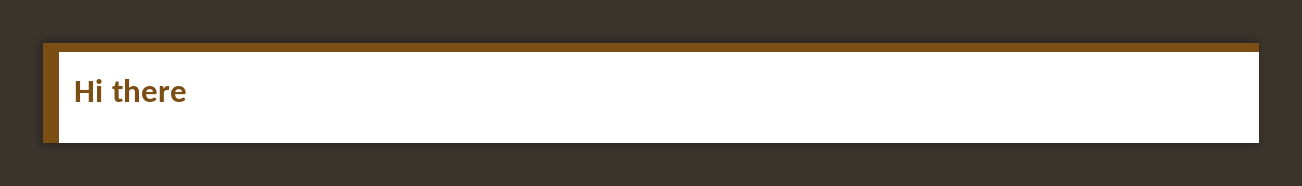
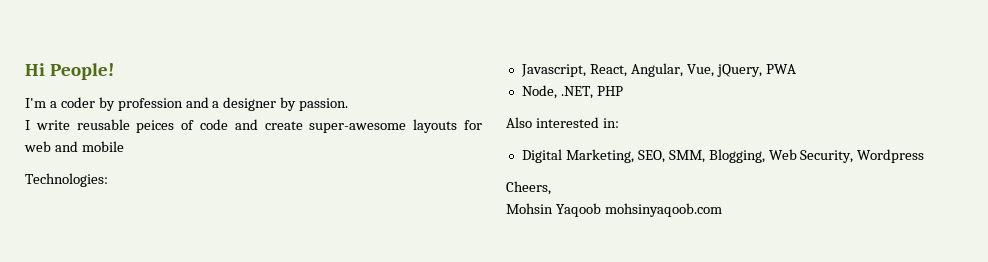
[111,79,187,102] there -> [49,63,114,80] [25,97,349,111] [25,119,483,133] [24,141,124,152] [25,173,108,187] [520,63,796,77] [521,85,623,99] [506,117,619,128] [521,149,925,163] [506,181,551,195] [506,203,722,217] People! // I'm a coder by profession and a designer by passion. // I write reusable peices of code and create super-awesome layouts for web and mobile // Technologies: // Javascript, React, Angular, Vue, jQuery, PWA // Node, .NET, PHP // Also interested in: // Digital Marketing, SEO, SMM, Blogging, Web Security, Wordpress // Cheers, // Mohsin Yaqoob mohsinyaqoob.com

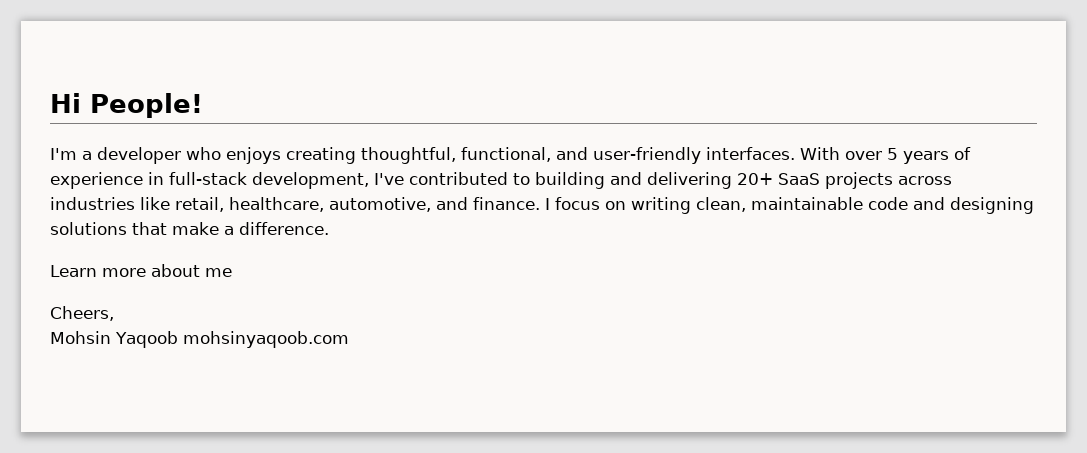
[60,97,349,111] [25,119,483,133] [24,141,124,152] [25,173,108,187] [520,63,796,77] [521,85,623,99] [506,117,619,128] [521,149,925,163] coder by profession and a designer by passion. // I write reusable peices of code and create super-awesome layouts for web and mobile // Technologies: // Javascript, React, Angular, Vue, jQuery, PWA // Node, .NET, PHP // Also interested in: // Digital Marketing, SEO, SMM, Blogging, Web Security, Wordpress -> [97,147,971,164] [50,172,952,189] [50,197,1034,214] [50,222,329,235] [50,264,232,277] developer who enjoys creating thoughtful, functional, and user-friendly interfaces. With over 5 years of experience in full-stack development, I've contributed to building and delivering 20+ SaaS projects across industries like retail, healthcare, automotive, and finance. I focus on writing clean, maintainable code and designing solutions that make a difference. // Learn more about me

